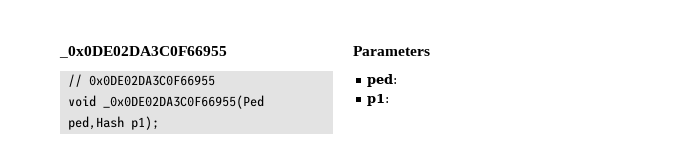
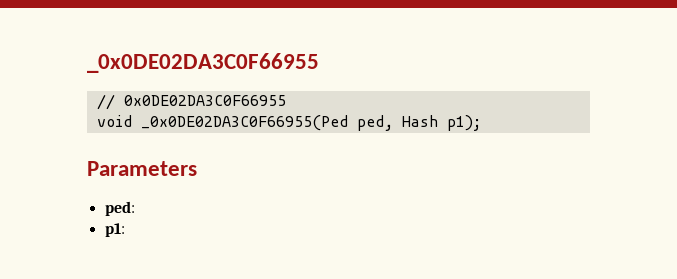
[67,116,124,130] ped,Hash -> [356,115,438,131] ped, Hash

